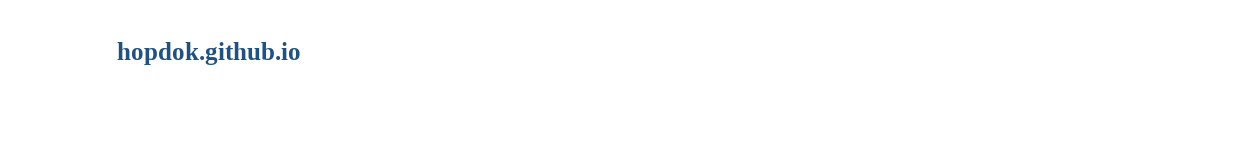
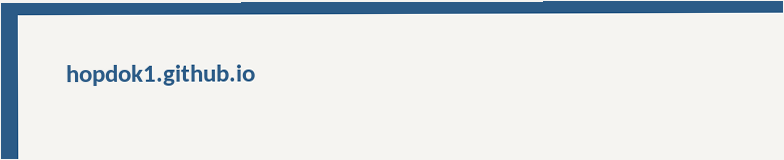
[117,42,301,65] hopdok.github.io -> [65,64,256,87] hopdok1.github.io

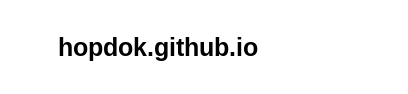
[65,64,256,87] hopdok1.github.io -> [58,37,258,61] hopdok.github.io

